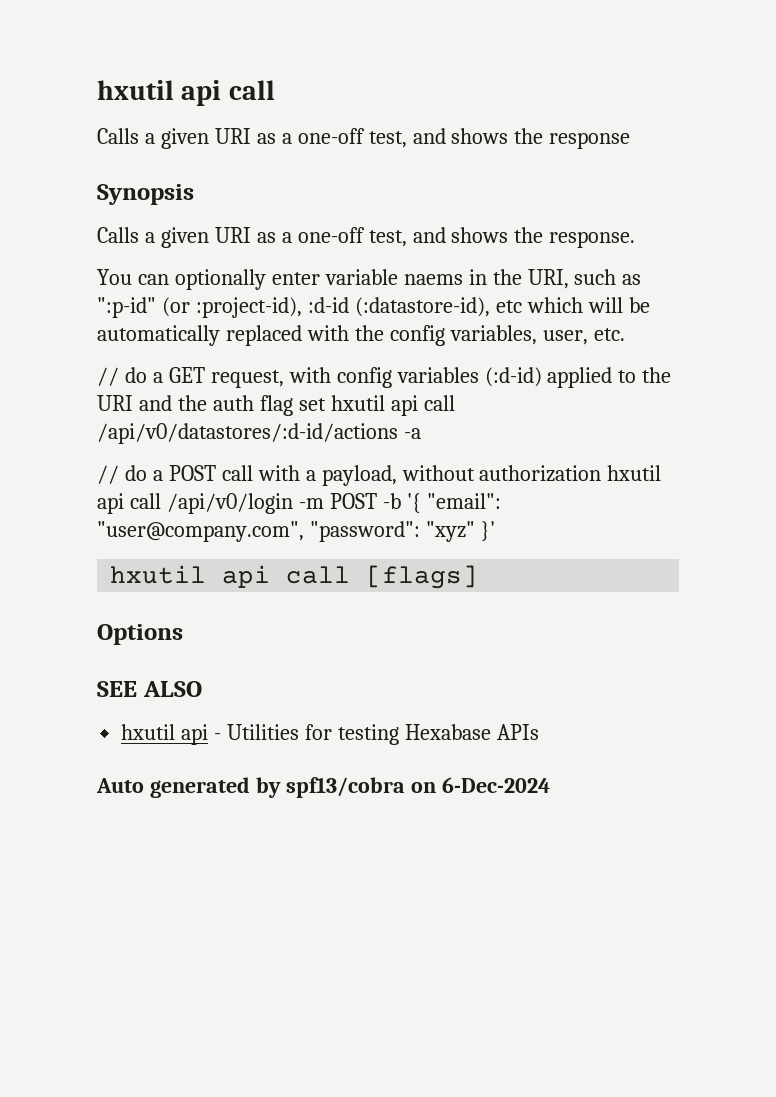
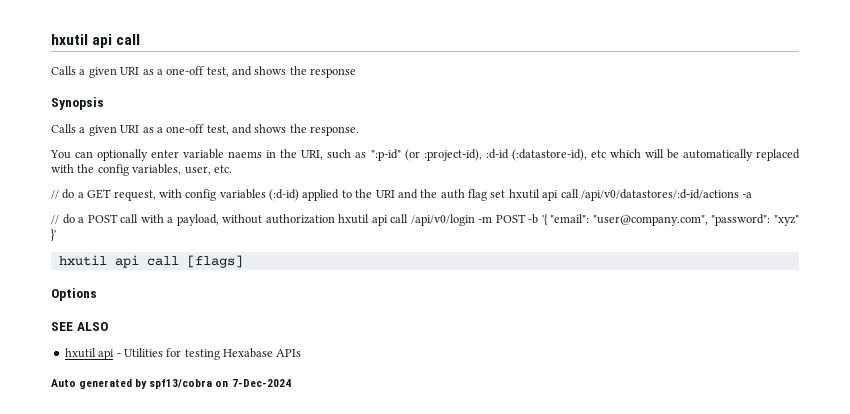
[441,777,550,793] 6-Dec-2024 -> [231,379,291,387] 7-Dec-2024

